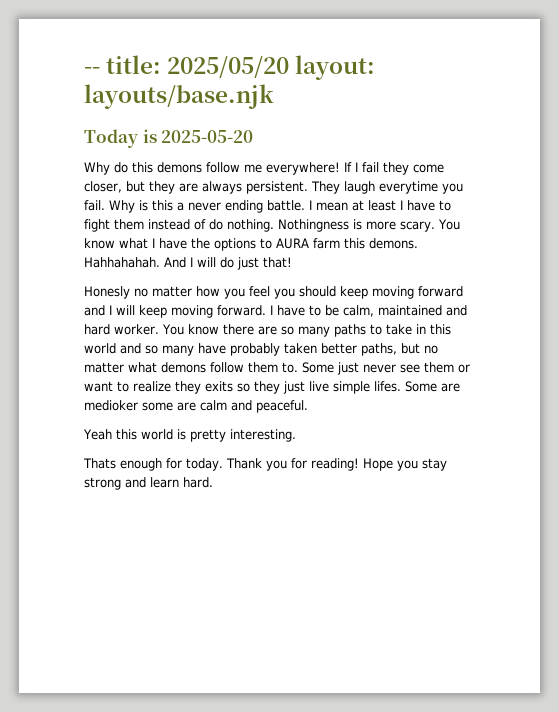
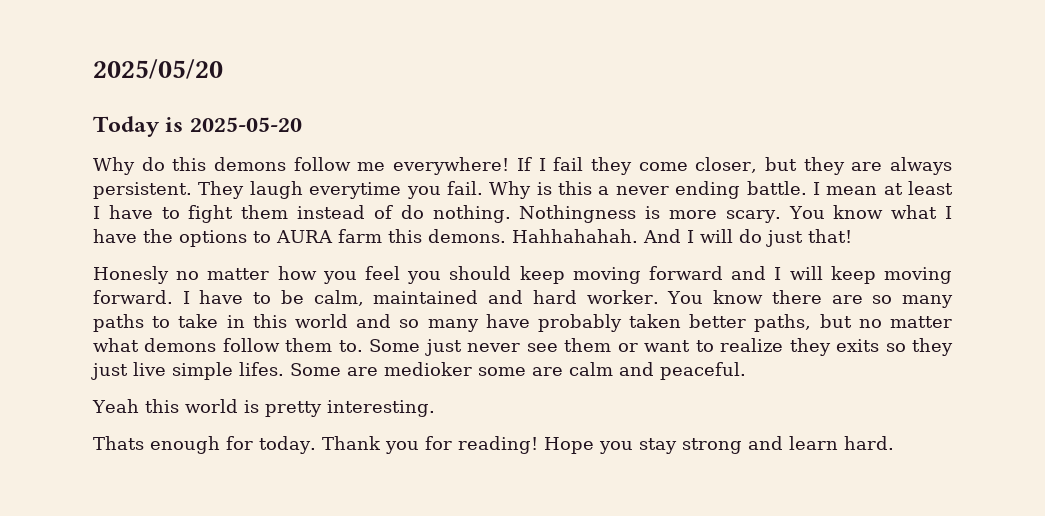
[84,55,162,74] -- title: -> (93, 69) none
[295,55,376,80] [84,84,274,109] layout: layouts/base.njk -> (223, 69) none

